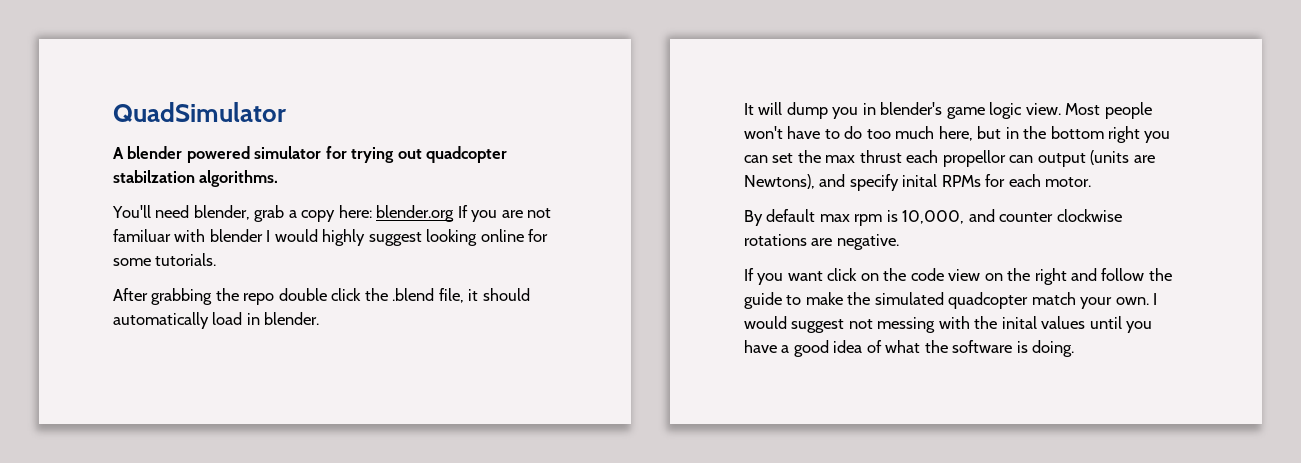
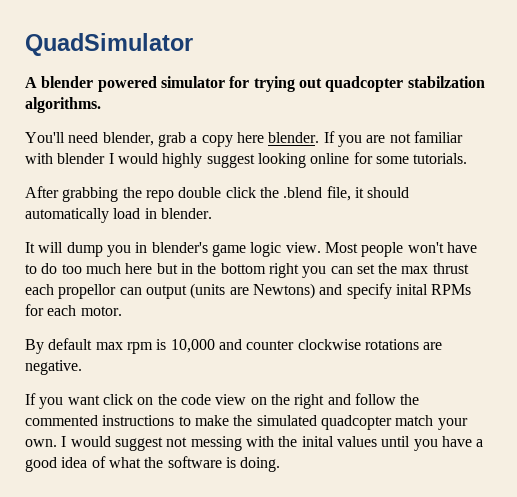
[338,205,455,222] here: blender.org -> [236,132,320,143] here blender.
[113,229,171,242] familuar -> [413,131,463,143] familiar
[938,126,973,141] here, -> [125,263,153,274] here
[744,174,815,189] Newtons), -> [252,283,315,299] Newtons)
[902,210,965,224] 10,000, -> [170,339,215,353] 10,000
[744,292,782,309] guide -> [25,415,175,426] commented instructions

